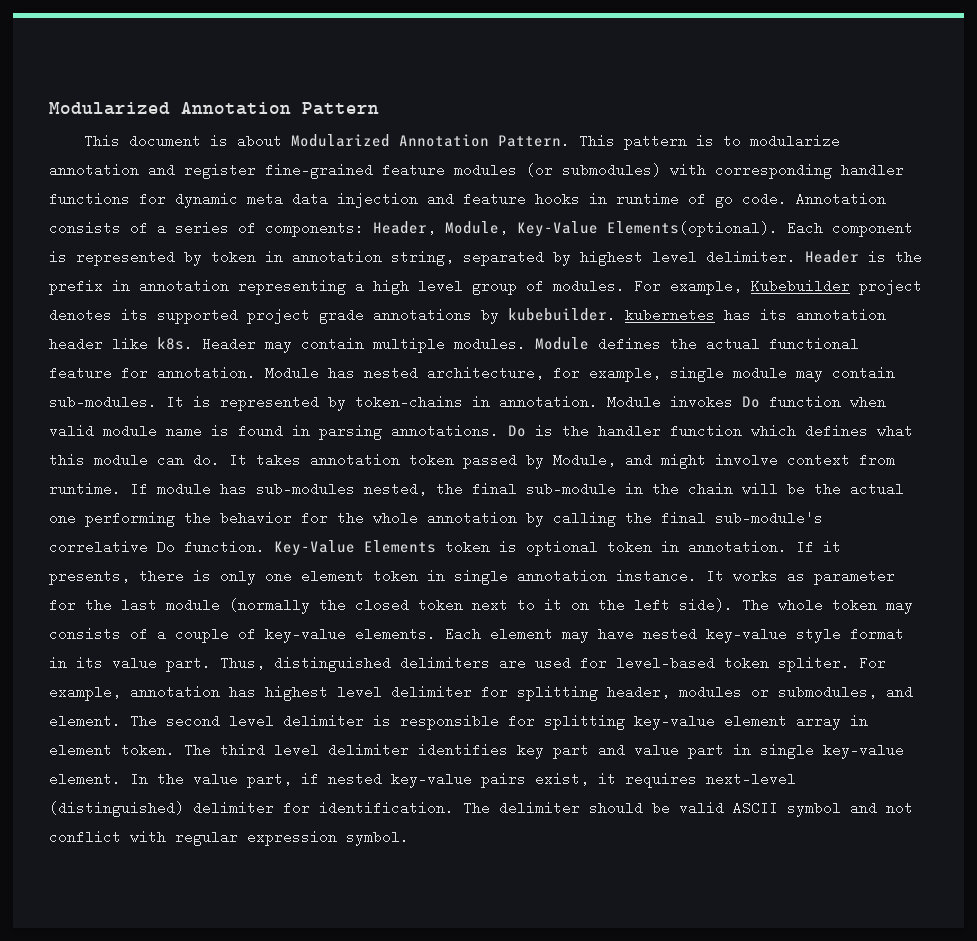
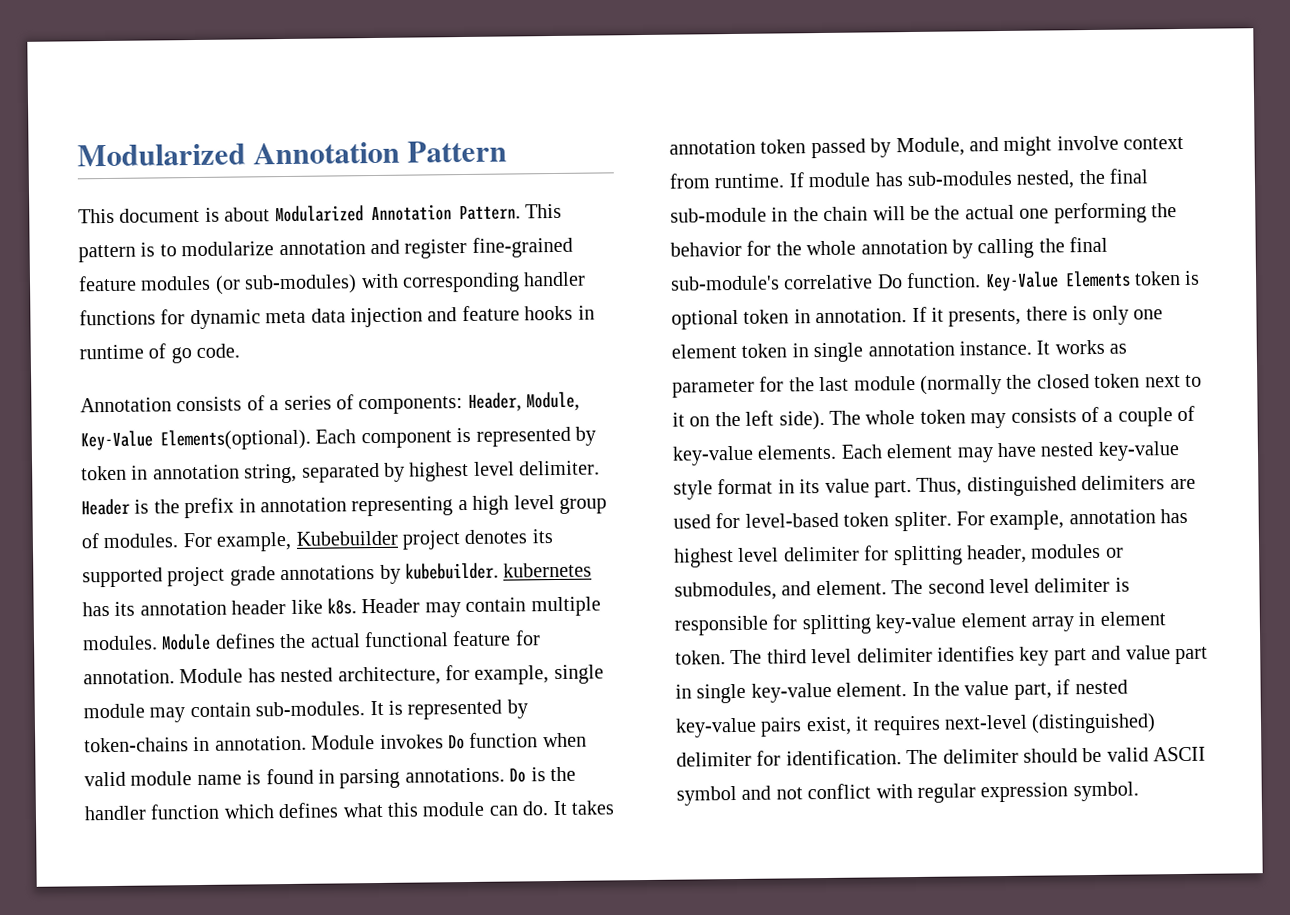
[562,163,661,177] submodules) -> [244,274,358,295] sub-modules)
(787, 199) none -> (241, 350) //

